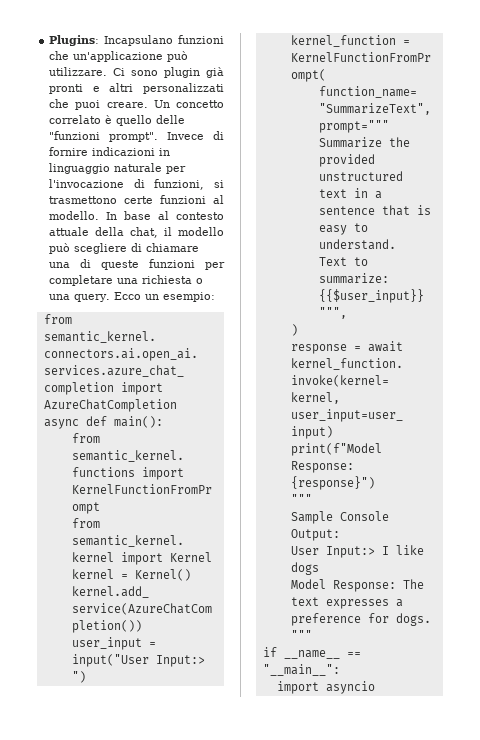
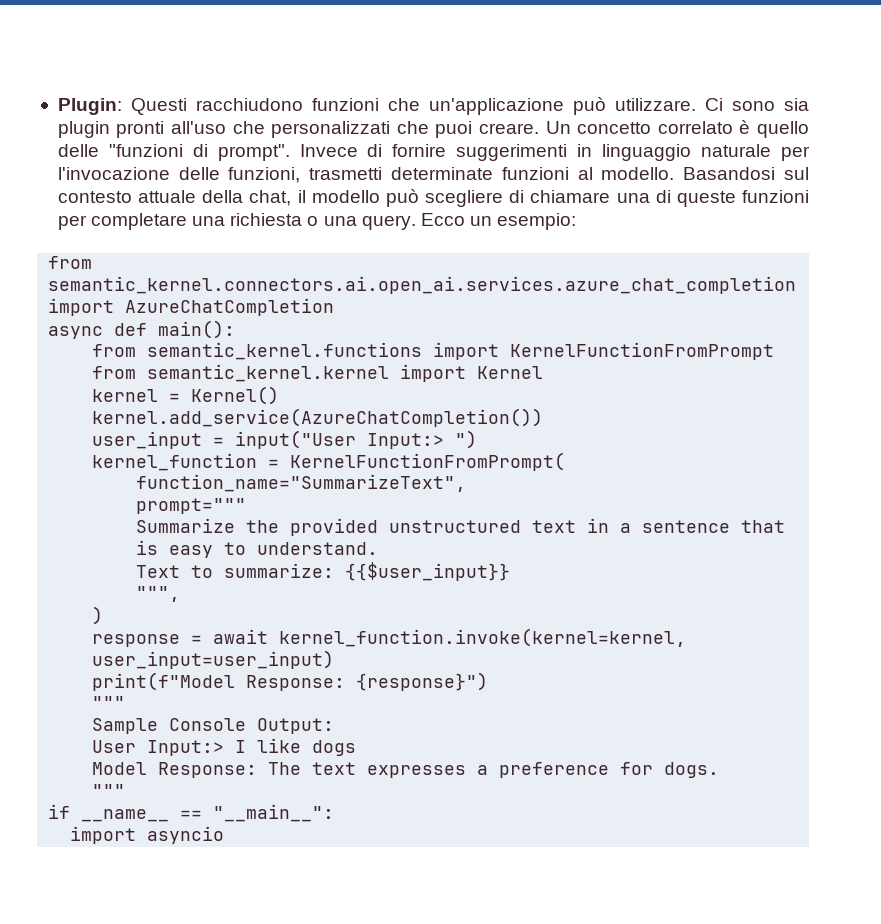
[49,35,174,46] Plugins: Incapsulano -> [57,98,303,115] Plugin: Questi racchiudono
[164,67,224,78] [49,83,134,94] plugin già pronti e altri -> [784,98,809,111] [57,121,265,138] sia plugin pronti all'uso che
(101, 135) none -> [192,144,208,157] di
[92,147,156,156] indicazioni -> [456,144,568,161] suggerimenti
[133,179,224,190] [49,195,224,204] [49,211,170,220] di funzioni, si trasmettono certe funzioni al modello. In base al -> [178,167,809,183] delle funzioni, trasmetti determinate funzioni al modello. Basandosi sul

